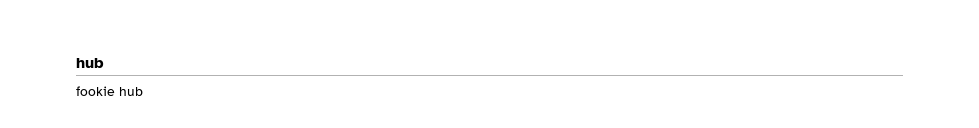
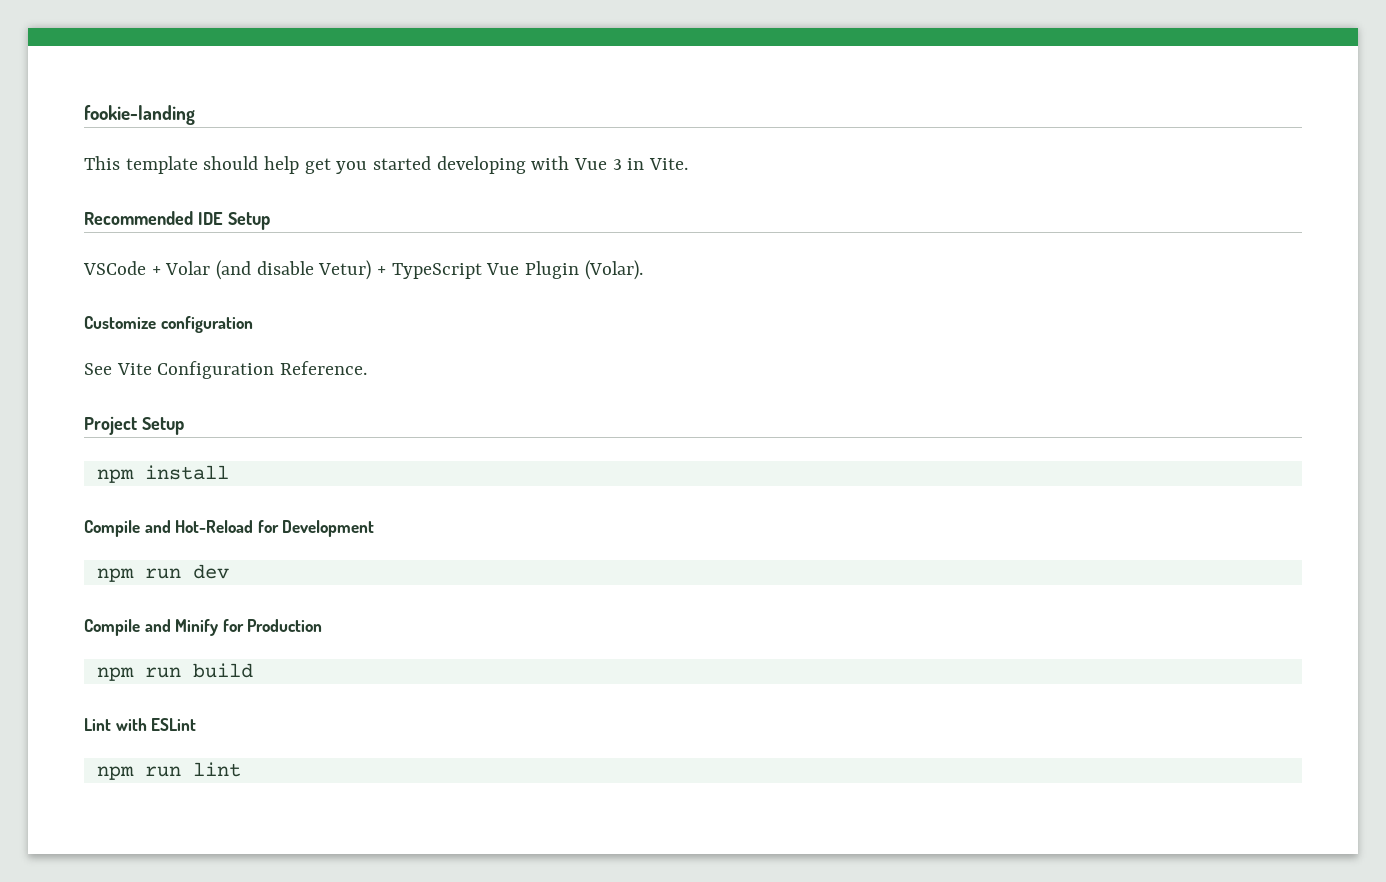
[76,58,104,68] [76,86,143,96] hub // fookie hub -> [84,105,195,125] [84,156,689,174] [84,211,270,230] [83,260,643,280] [84,316,253,333] [84,361,368,379] [84,416,184,435] [96,465,229,483] [84,520,375,537] [96,564,229,582] [84,619,323,636] [96,663,253,681] [84,718,197,731] [96,762,241,780] fookie-landing // This template should help get you started developing with Vue 3 in Vite. // Recommended IDE Setup // VSCode + Volar (and disable Vetur) + TypeScript Vue Plugin (Volar). // Customize configuration // See Vite Configuration Reference. // Project Setup // npm install // Compile and Hot-Reload for Development // npm run dev // Compile and Minify for Production // npm run build // Lint with ESLint // npm run lint

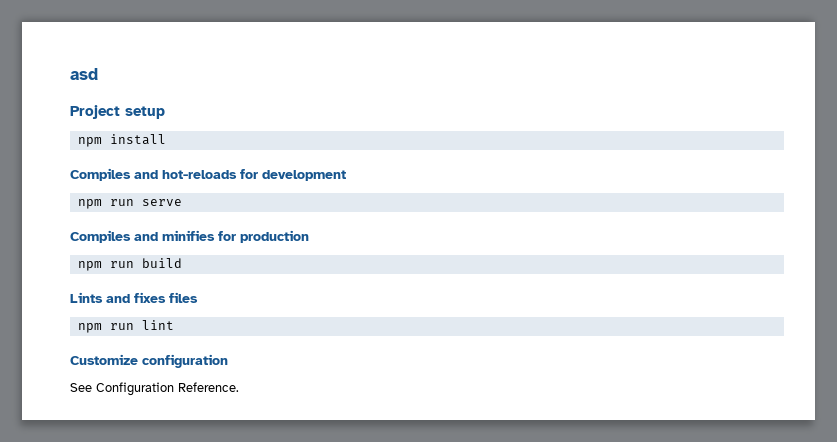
[84,105,195,125] [84,156,689,174] [84,211,270,230] [83,260,643,280] fookie-landing // This template should help get you started developing with Vue 3 in Vite. // Recommended IDE Setup // VSCode + Volar (and disable Vetur) + TypeScript Vue Plugin (Volar). -> [70,68,98,80] [70,105,165,119] [77,134,166,147] [70,168,346,181] [77,199,182,209] [70,230,309,243] [77,258,182,271] [70,292,198,303] [77,320,174,333] asd // Project setup // npm install // Compiles and hot-reloads for development // npm run serve // Compiles and minifies for production // npm run build // Lints and fixes files // npm run lint
[116,363,152,375] Vite -> (92, 387) none
[84,416,184,435] [96,465,229,483] [84,520,375,537] [96,564,229,582] [84,619,323,636] [96,663,253,681] [84,718,197,731] [96,762,241,780] // Project Setup // npm install // Compile and Hot-Reload for Development // npm run dev // Compile and Minify for Production // npm run build // Lint with ESLint // npm run lint -> (239, 387) none

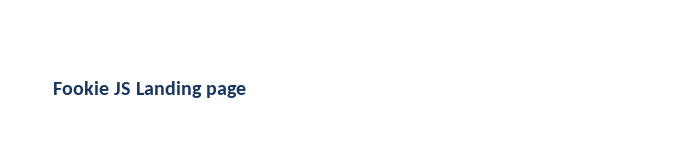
[70,68,98,80] [70,105,165,119] [77,134,166,147] [70,168,346,181] [77,199,182,209] [70,230,309,243] [77,258,182,271] [70,292,198,303] [77,320,174,333] [70,354,228,368] [70,382,239,396] asd // Project setup // npm install // Compiles and hot-reloads for development // npm run serve // Compiles and minifies for production // npm run build // Lints and fixes files // npm run lint // Customize configuration // See Configuration Reference. -> [53,81,246,98] Fookie JS Landing page

